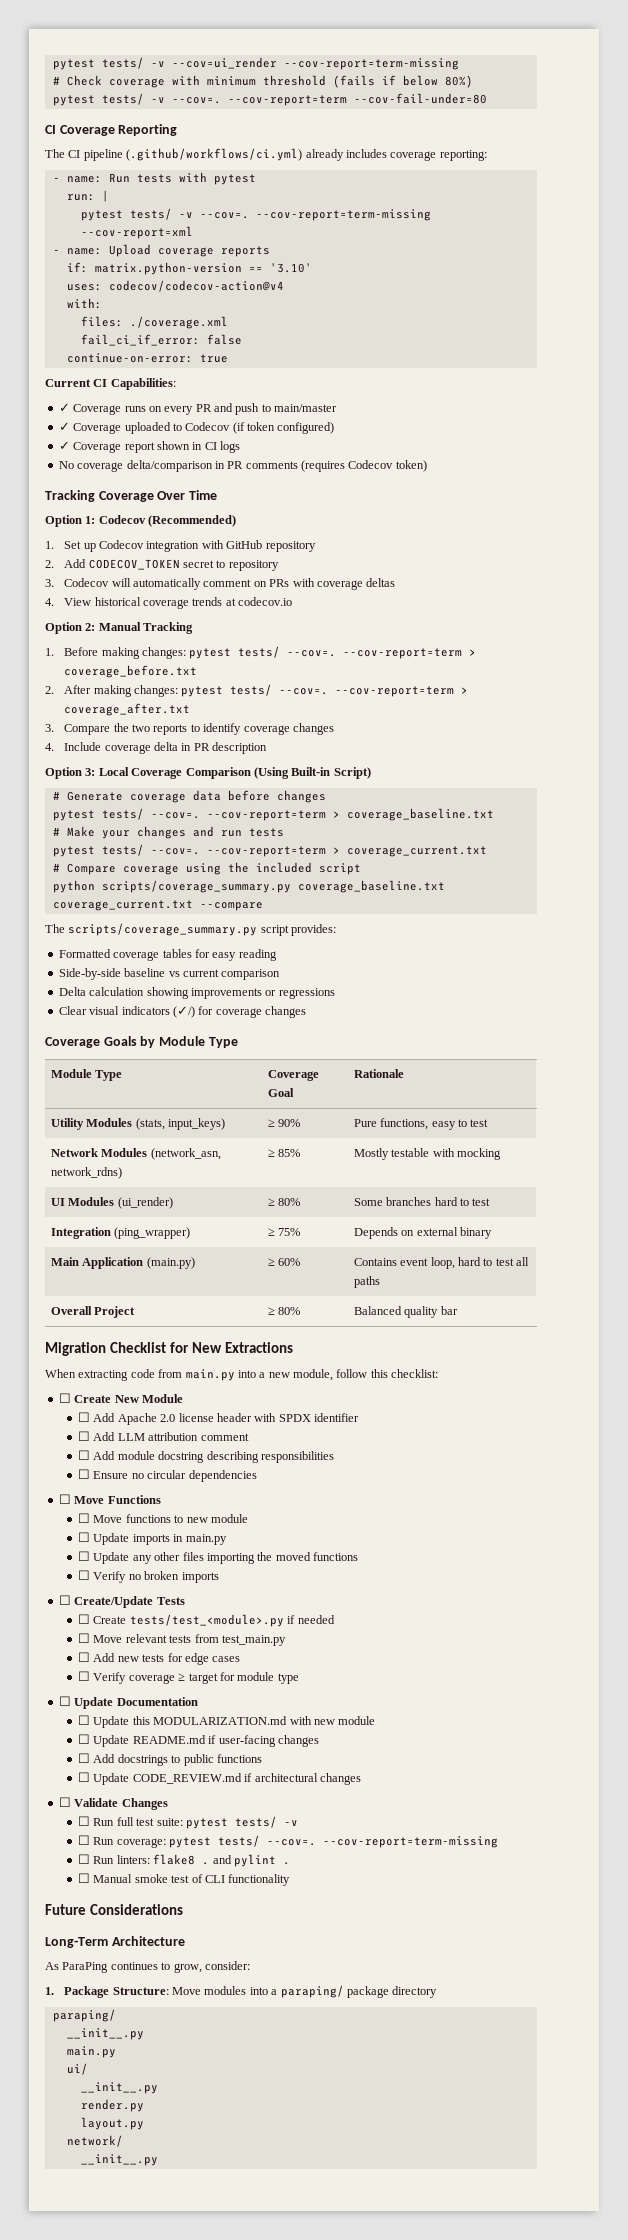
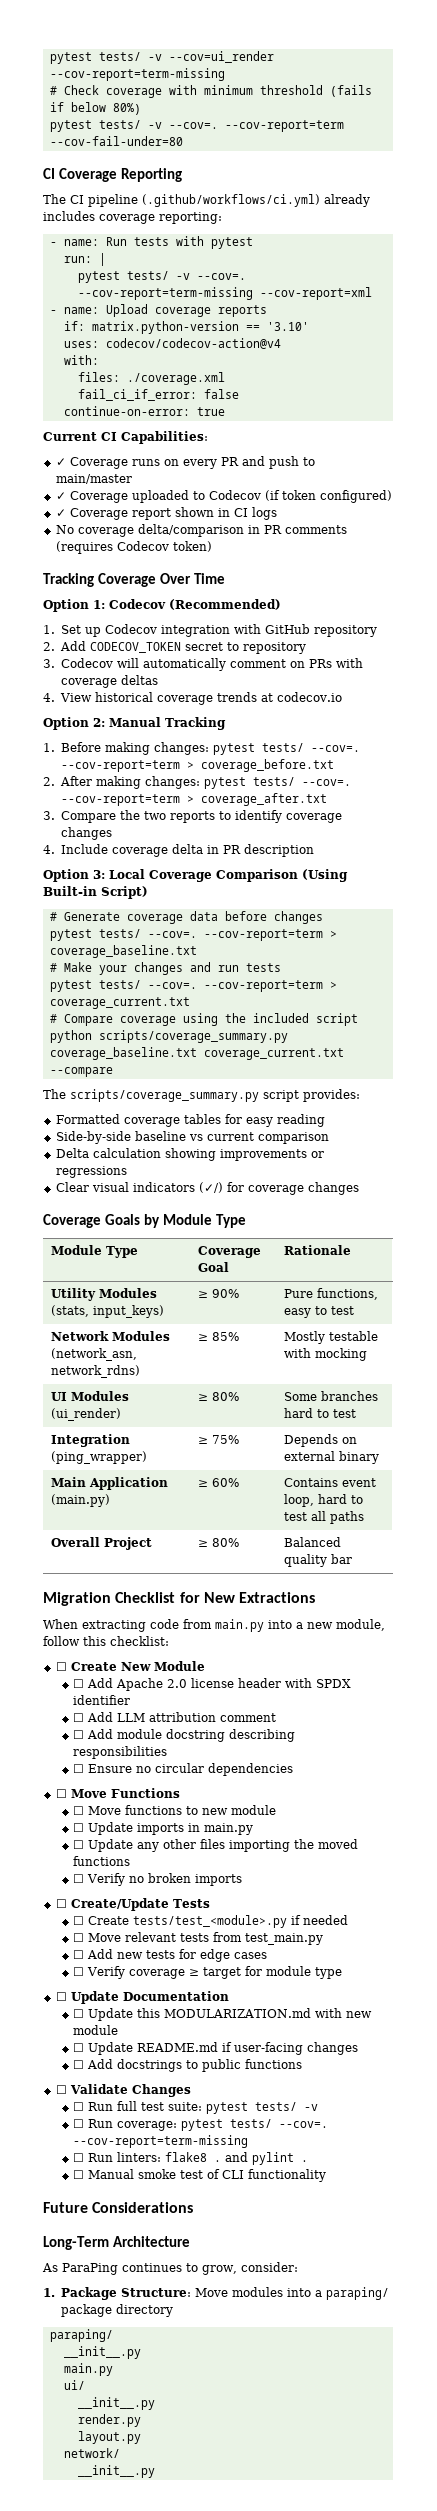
[78,1772,361,1785] // ☐ Update CODE_REVIEW.md if architectural changes -> (303, 2064) none

